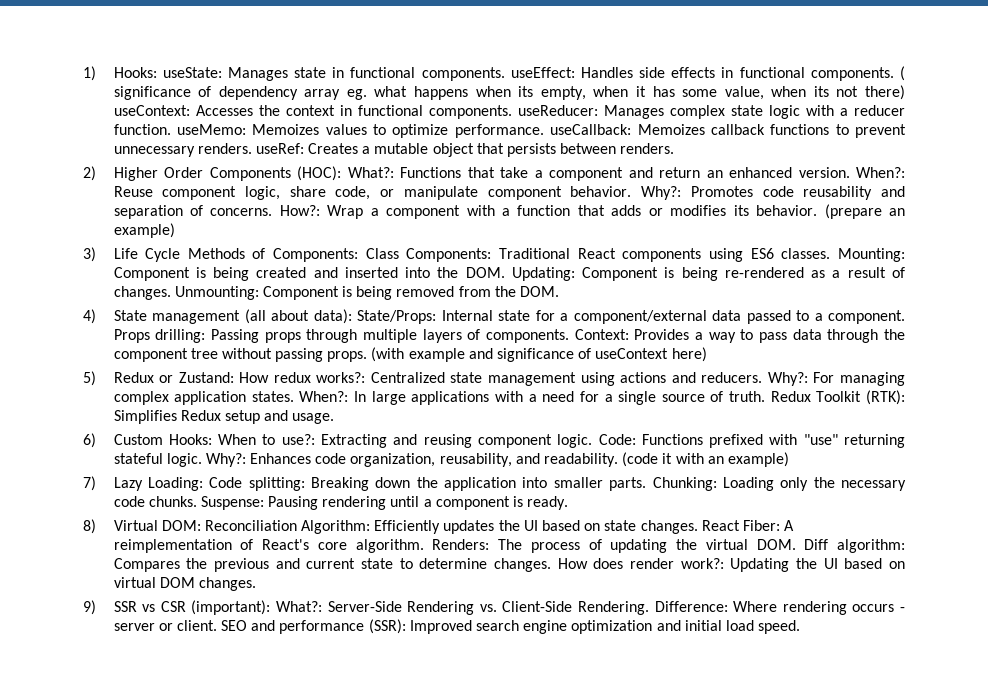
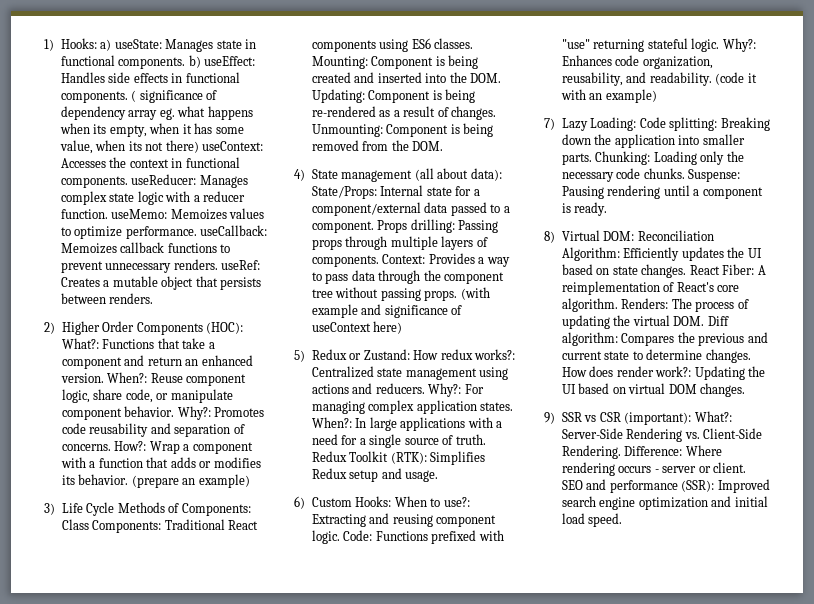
(157, 72) none -> [100,39,112,51] a)
(505, 74) none -> [188,55,201,68] b)

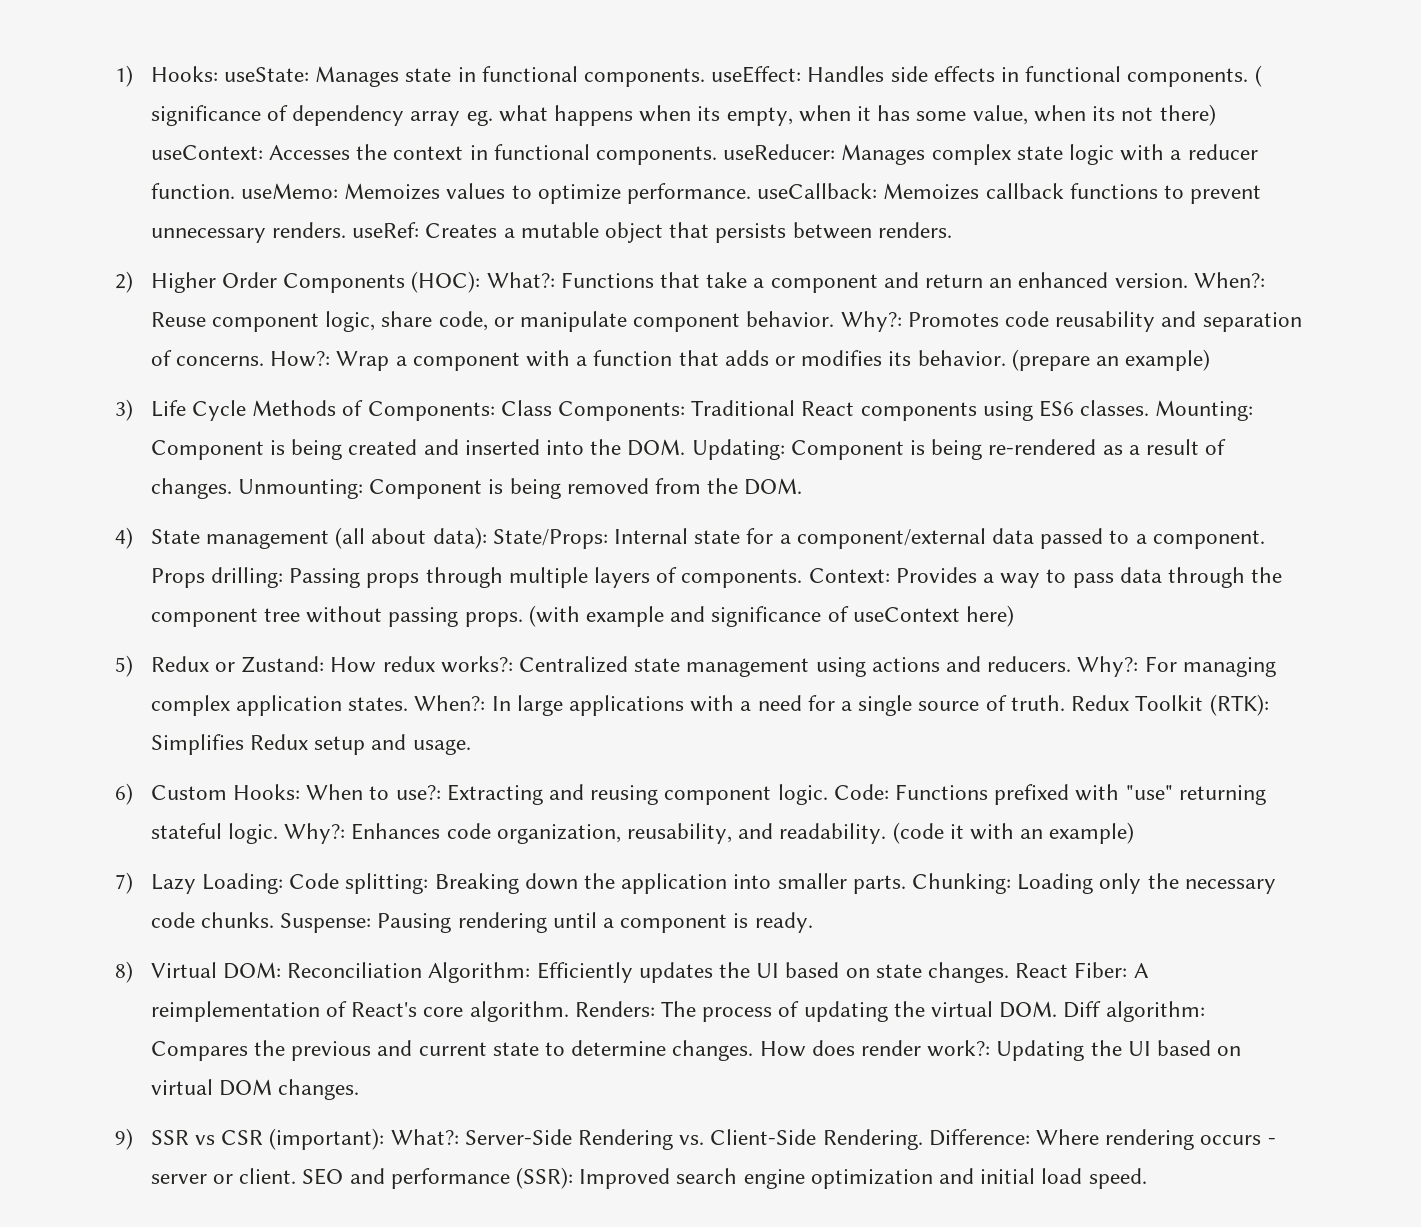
[100,39,112,51] a) -> (218, 74) none
[188,55,201,68] b) -> (705, 77) none

